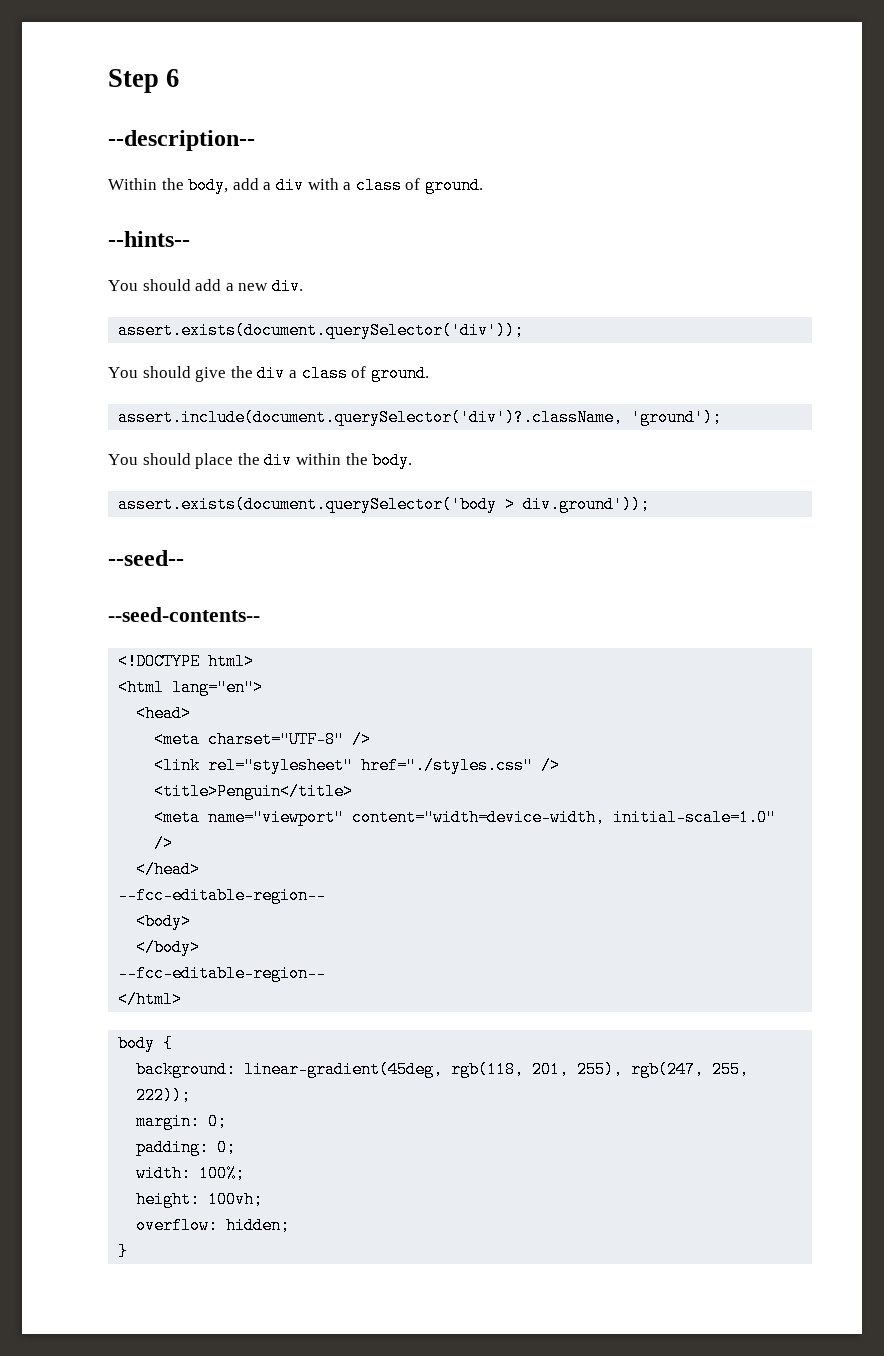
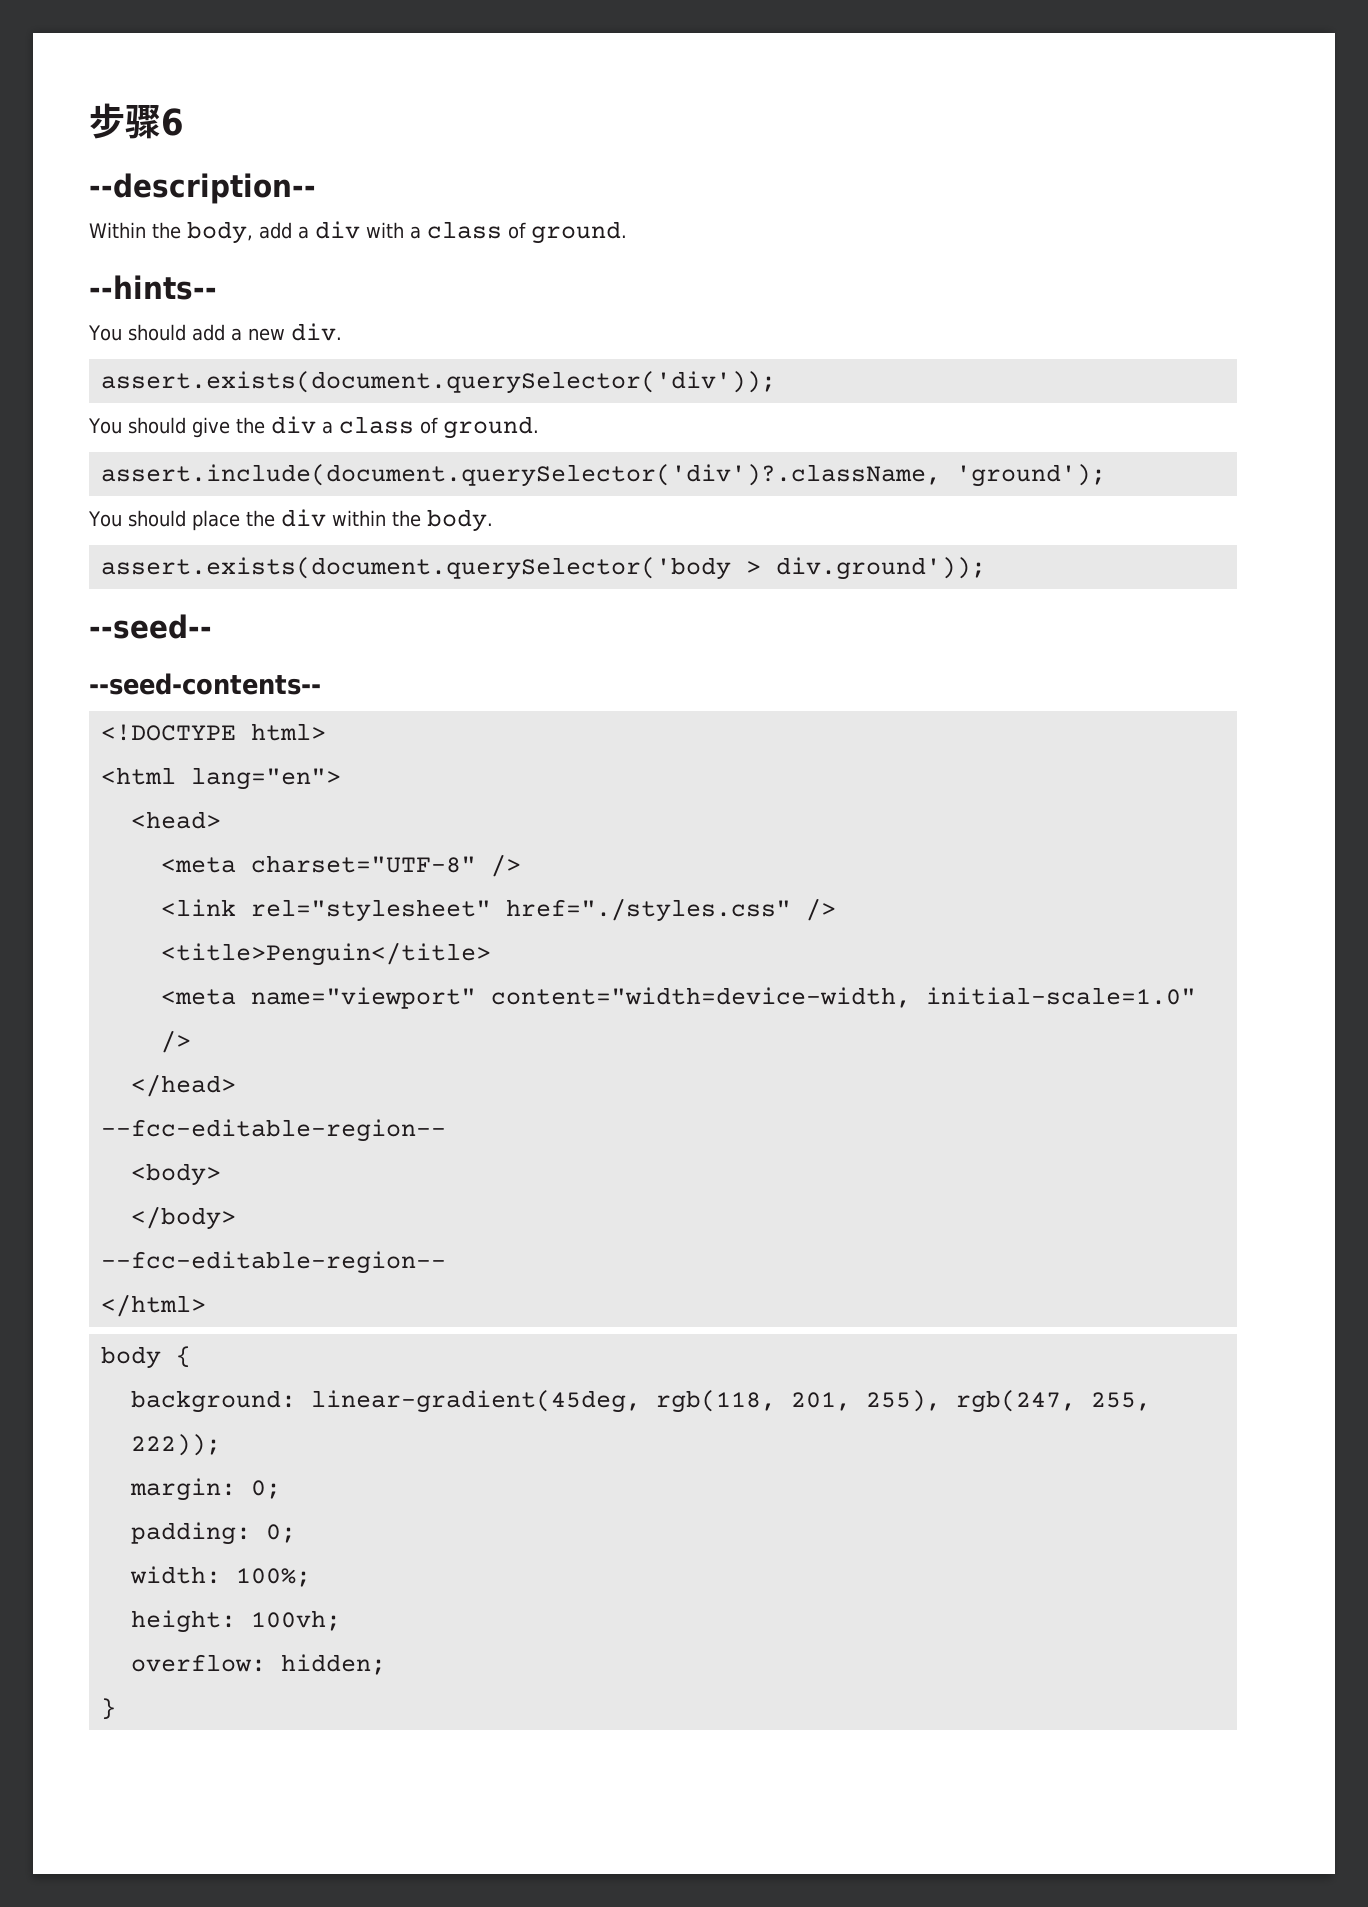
[108,69,159,93] Step -> [89,103,161,139] 步骤

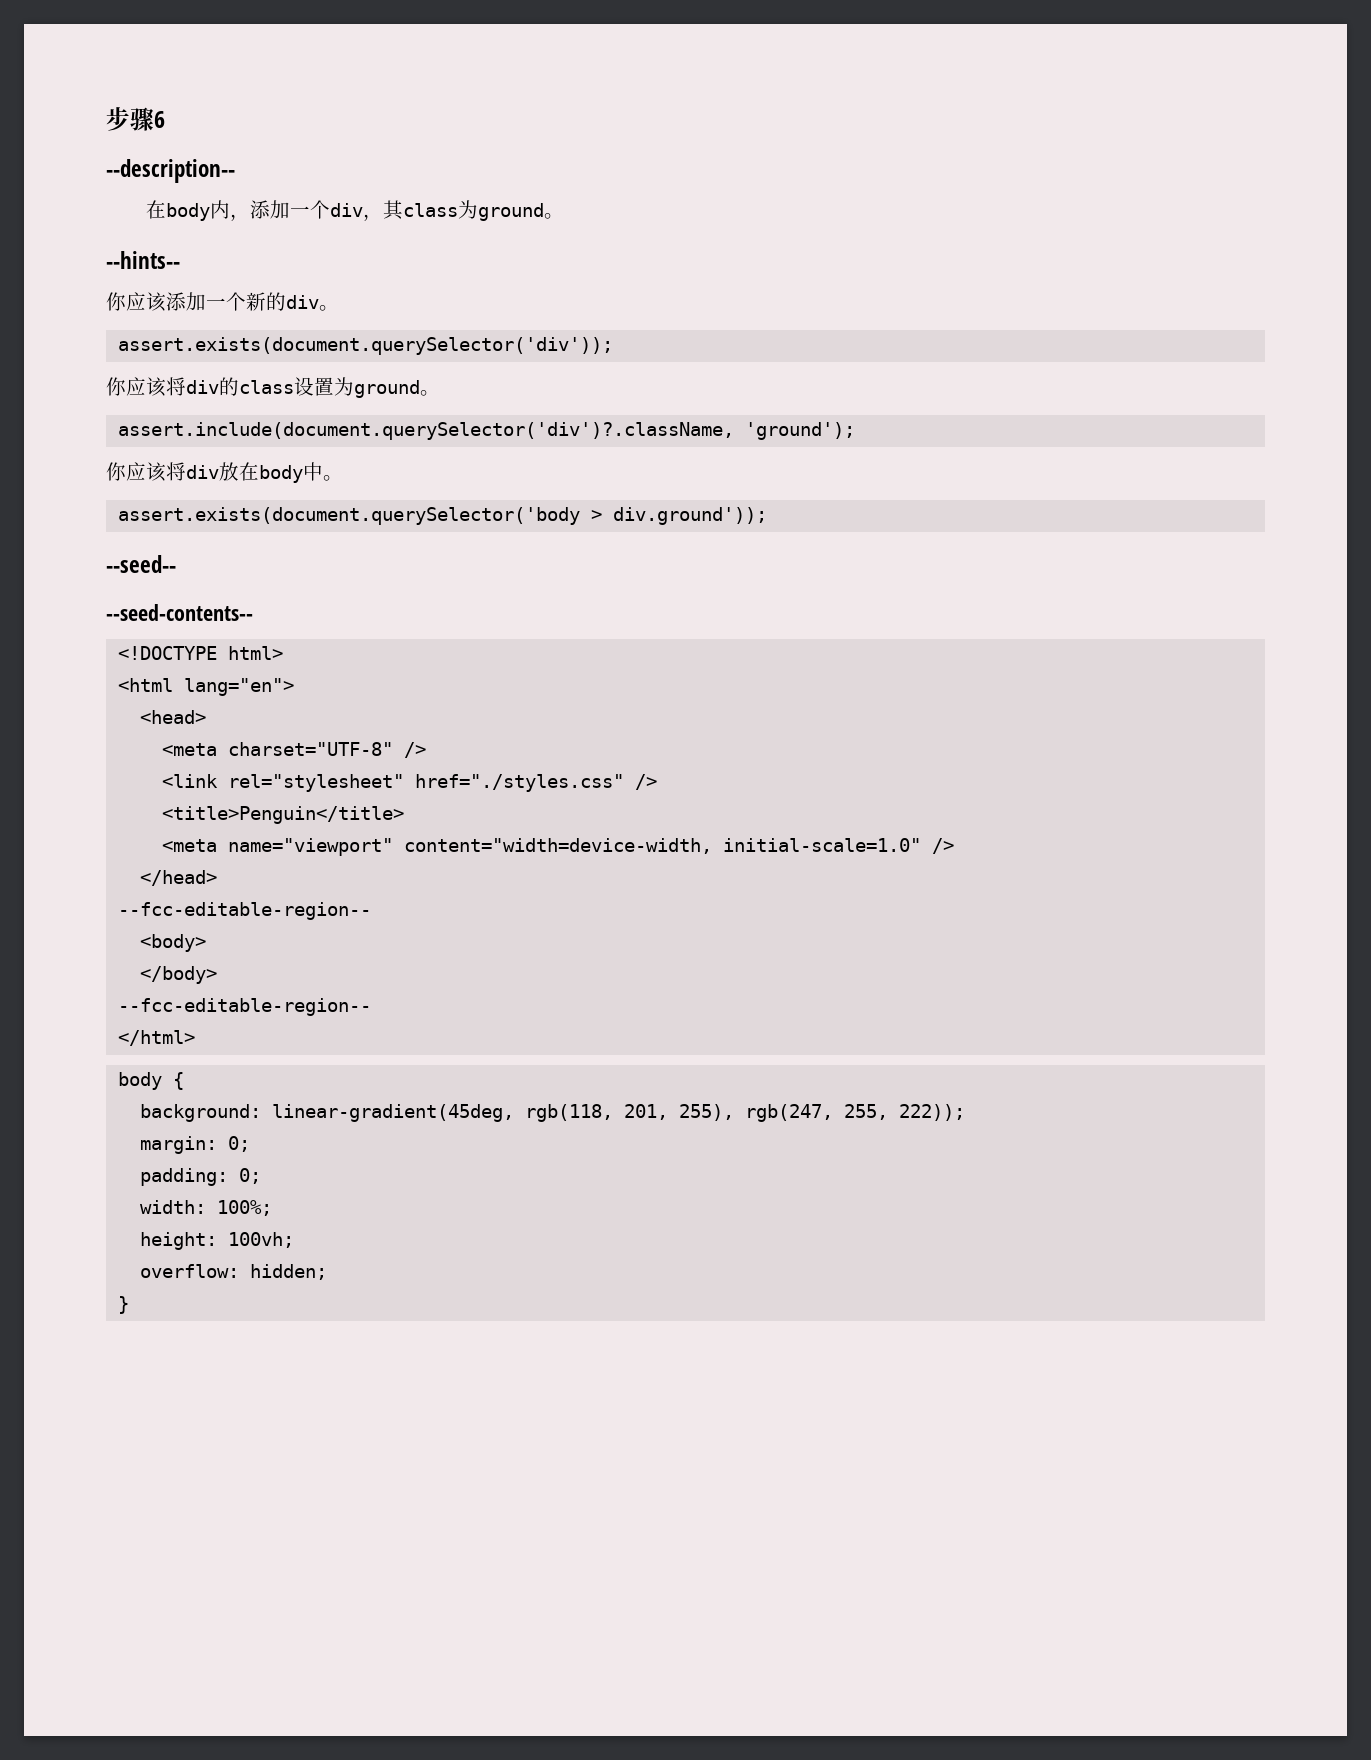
[89,221,627,244] [89,275,217,300] [88,323,342,341] [101,371,776,394] [88,416,539,439] [101,464,1106,487] [88,509,493,532] Within the body, add a div with a class of ground. // --hints-- // You should add a new div. // assert.exists(document.querySelector('div')); // You should give the div a class of ground. // assert.include(document.querySelector('div')?.className, 'ground'); // You should place the div within the body. -> [146,200,565,221] [106,251,180,269] [106,292,339,312] [117,337,613,355] [106,377,440,398] [117,422,855,440] [106,462,343,483] 在body内，添加一个div，其class为ground。 // --hints-- // 你应该添加一个新的div。 // assert.exists(document.querySelector('div')); // 你应该将div的class设置为ground。 // assert.include(document.querySelector('div')?.className, 'ground'); // 你应该将div放在body中。

